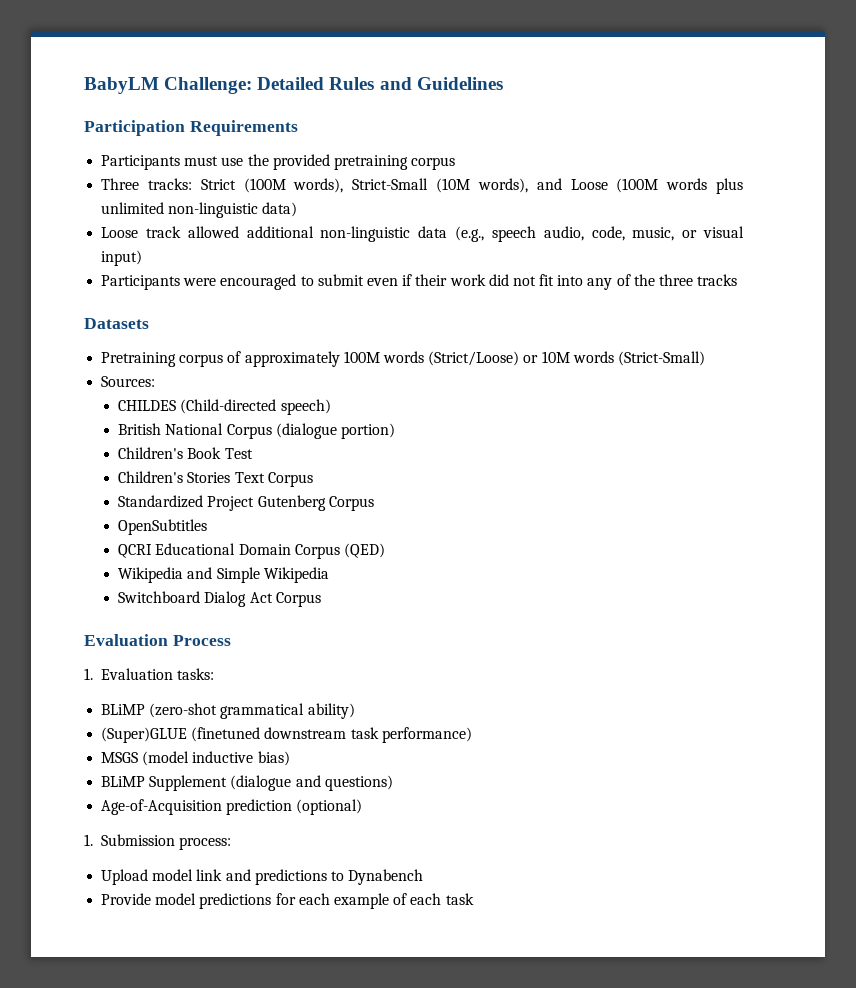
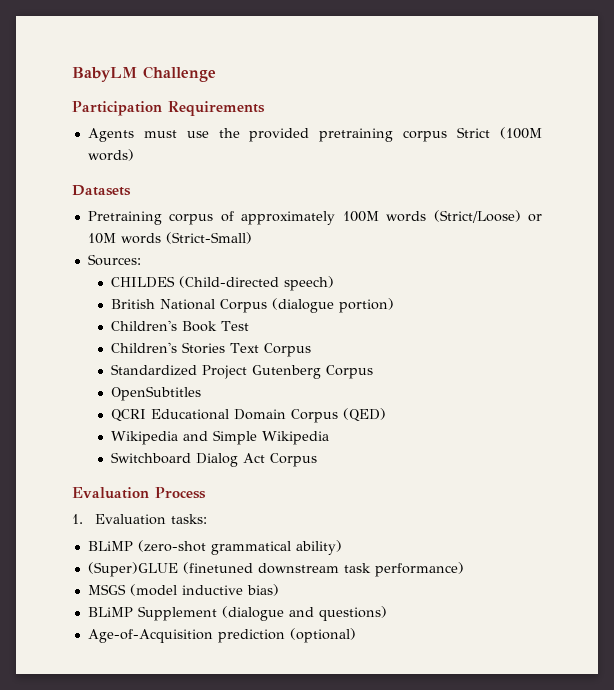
[164,77,503,94] Challenge: Detailed Rules and Guidelines -> [143,66,216,82] Challenge
[101,155,181,170] Participants -> [87,128,134,142] Agents
[101,178,743,194] [101,202,298,218] [101,226,744,242] [101,250,143,266] [101,274,738,290] // Three tracks: Strict (100M words), Strict-Small (10M words), and Loose (100M words plus unlimited non-linguistic data) // Loose track allowed additional non-linguistic data (e.g., speech audio, code, music, or visual input) // Participants were encouraged to submit even if their work did not fit into any of the three tracks -> [457,127,542,139] [87,149,134,161] Strict (100M words)
[84,834,232,850] [101,869,424,885] [101,893,474,909] // 1. Submission process: // Upload model link and predictions to Dynabench // Provide model predictions for each example of each task -> (356, 635) none

